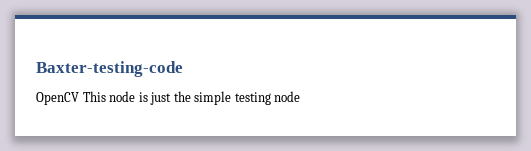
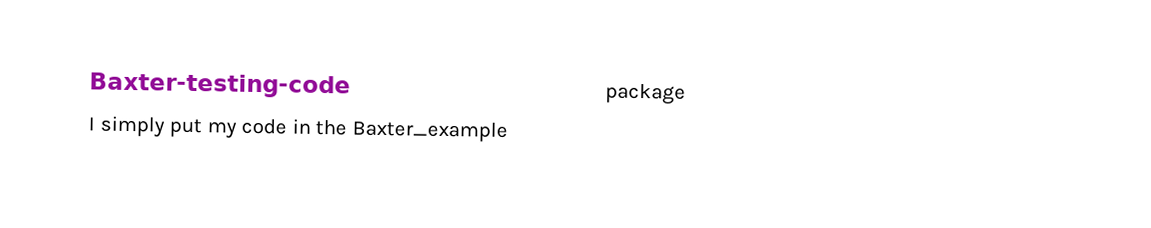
[36,91,301,105] OpenCV This node is just the simple testing node -> [88,115,508,142] [605,83,686,105] I simply put my code in the Baxter_example package

